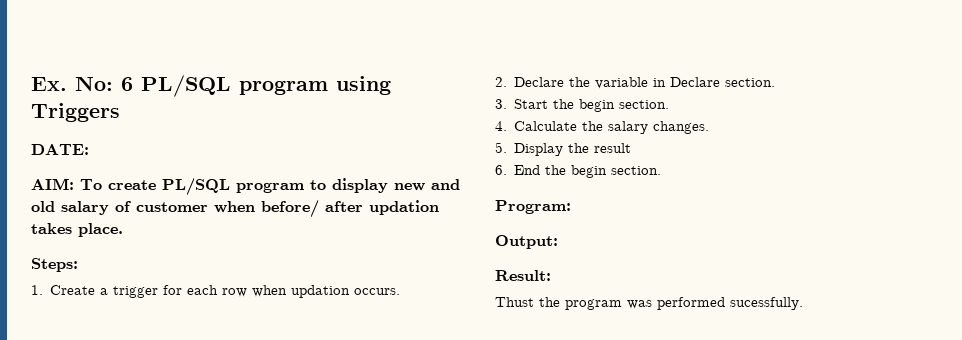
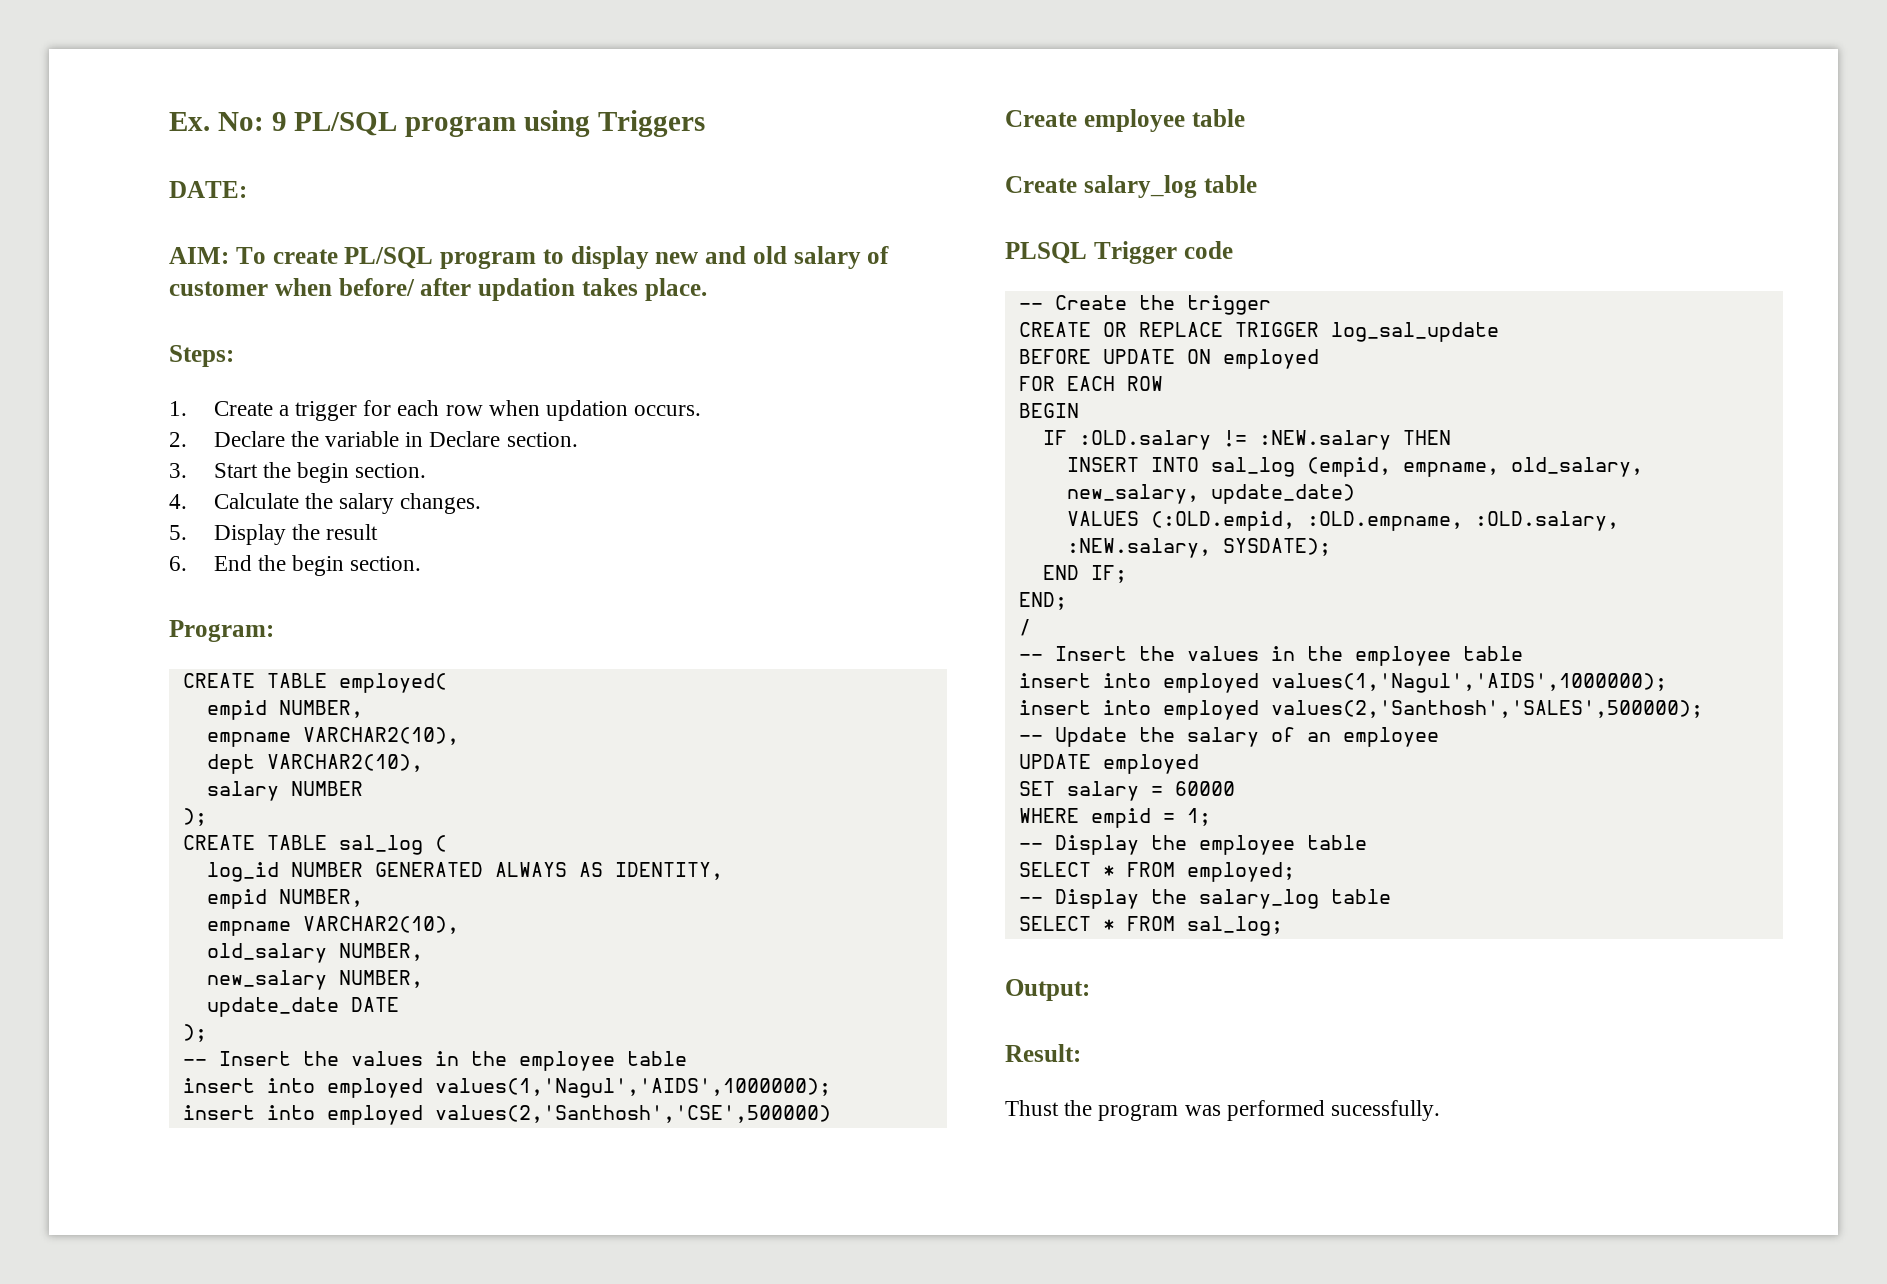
[121,77,133,91] 6 -> [271,112,287,131] 9
(571, 207) none -> [182,673,447,693] [206,700,363,720] [206,727,459,747] [206,754,423,774] [206,781,363,801] [182,808,207,826] [182,835,447,855] [206,862,723,882] [206,889,363,909] [206,916,459,936] [206,943,423,963] [206,970,423,990] [206,997,399,1017] [182,1024,207,1042] [182,1051,687,1071] [182,1078,831,1098] [182,1105,831,1125] [1005,109,1245,132] [1005,175,1257,198] [1005,241,1233,264] [1018,295,1271,315] [1018,322,1499,342] [1018,349,1319,369] [1018,376,1163,391] [1018,403,1079,418] [1042,430,1451,450] [1066,457,1643,477] [1066,484,1355,504] [1066,511,1619,531] [1066,538,1331,558] [1042,565,1127,583] [1018,592,1067,610] [1018,619,1031,636] [1018,646,1523,666] [1018,673,1667,693] [1018,700,1703,720] [1018,727,1439,747] [1018,754,1199,774] [1018,781,1235,801] [1018,808,1211,828] [1018,835,1367,855] [1018,862,1295,882] [1018,889,1391,909] [1018,916,1283,936] // CREATE TABLE employed( // empid NUMBER, // empname VARCHAR2(10), // dept VARCHAR2(10), // salary NUMBER // ); // CREATE TABLE sal_log ( // log_id NUMBER GENERATED ALWAYS AS IDENTITY, // empid NUMBER, // empname VARCHAR2(10), // old_salary NUMBER, // new_salary NUMBER, // update_date DATE // ); // -- Insert the values in the employee table // insert into employed values(1,'Nagul','AIDS',1000000); // insert into employed values(2,'Santhosh','CSE',500000) // Create employee table // Create salary_log table // PLSQL Trigger code // -- Create the trigger // CREATE OR REPLACE TRIGGER log_sal_update // BEFORE UPDATE ON employed // FOR EACH ROW // BEGIN // IF :OLD.salary != :NEW.salary THEN // INSERT INTO sal_log (empid, empname, old_salary, new_salary, update_date) // VALUES (:OLD.empid, :OLD.empname, :OLD.salary, :NEW.salary, SYSDATE); // END IF; // END; // / // -- Insert the values in the employee table // insert into employed values(1,'Nagul','AIDS',1000000); // insert into employed values(2,'Santhosh','SALES',500000); // -- Update the salary of an employee // UPDATE employed // SET salary = 60000 // WHERE empid = 1; // -- Display the employee table // SELECT * FROM employed; // -- Display the salary_log table // SELECT * FROM sal_log;

